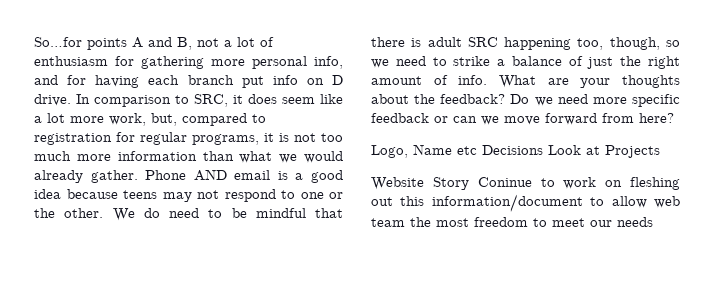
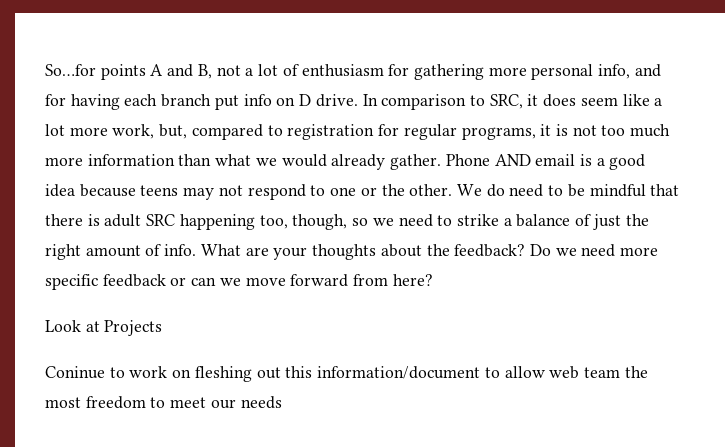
[371,144,543,158] Logo, Name etc Decisions -> (433, 280) none
[371,177,469,190] Website Story -> (163, 328) none

